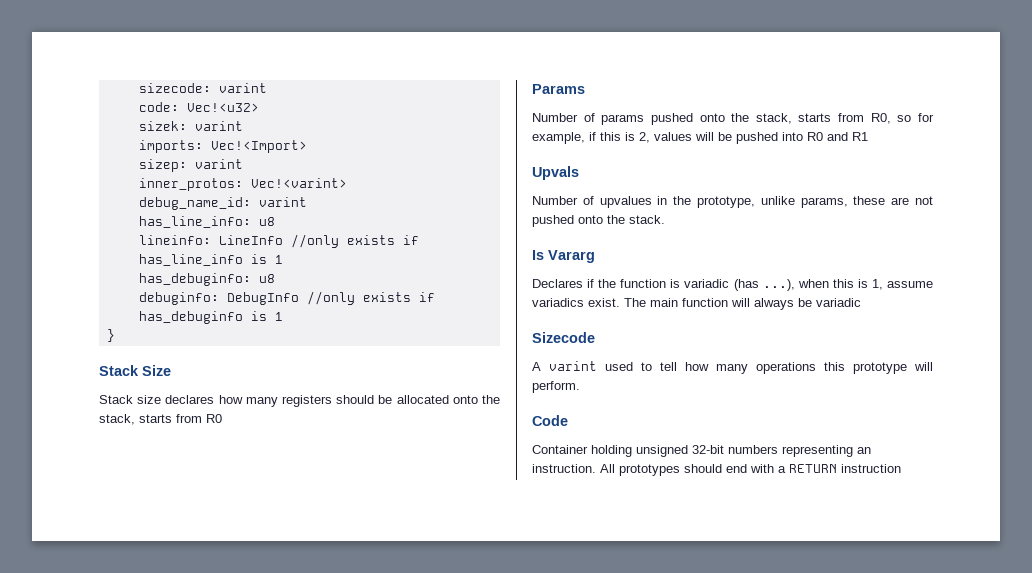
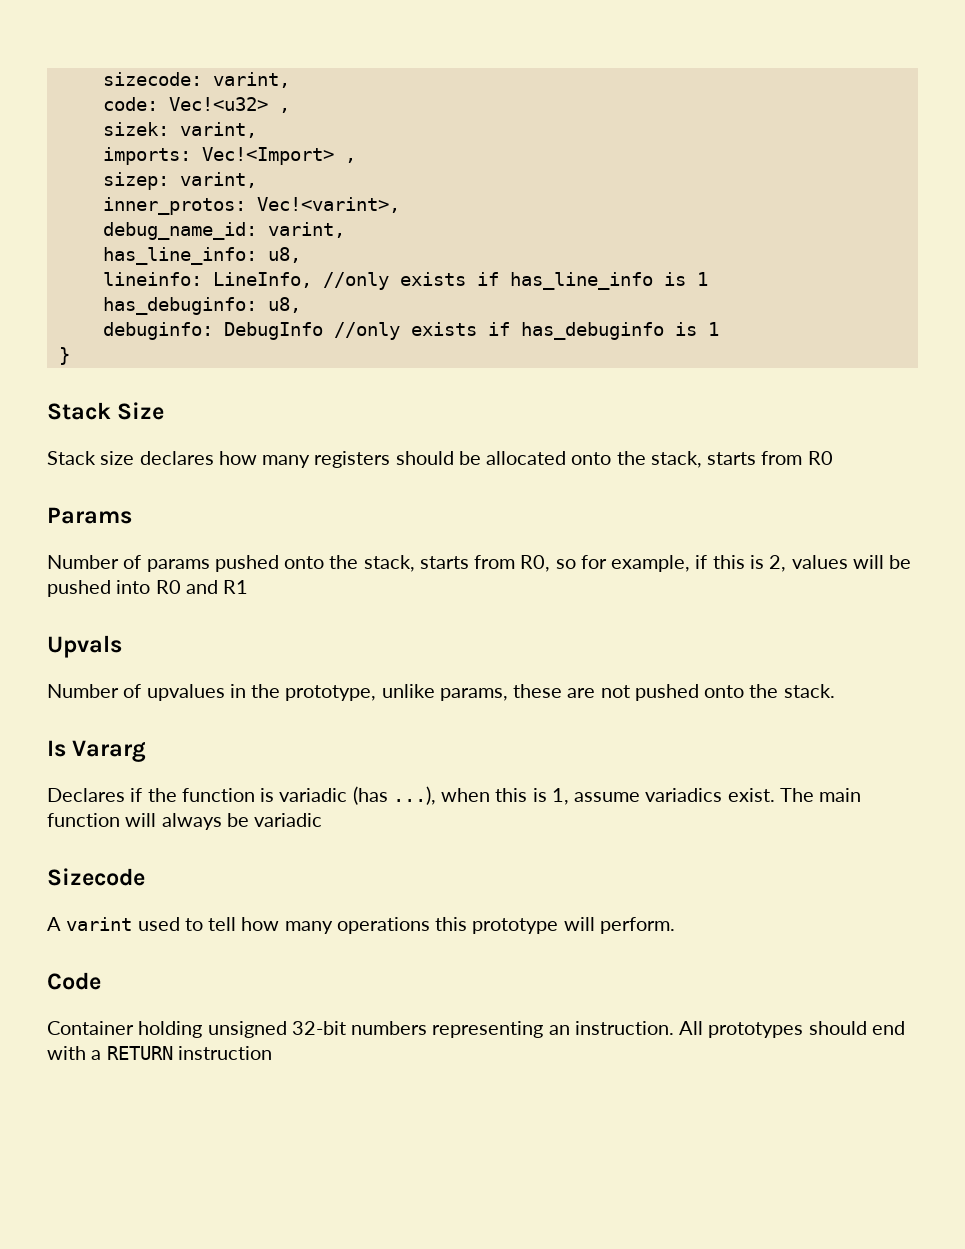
[218,83,267,93] varint -> [212,72,290,88] varint,
(259, 107) none -> [278,108,290,113] ,
[194,121,243,131] varint -> [179,122,257,138] varint,
(307, 146) none -> [344,158,356,163] ,
[194,159,243,169] varint -> [179,172,257,188] varint,
[250,178,347,188] Vec!<varint> -> [256,197,400,213] Vec!<varint>,
[258,197,307,207] varint -> [267,222,345,238] varint,
[258,217,275,226] u8 -> [267,247,301,263] u8,
[218,235,283,245] LineInfo -> [212,272,312,288] LineInfo,
[258,274,275,283] u8 -> [267,297,301,313] u8,

